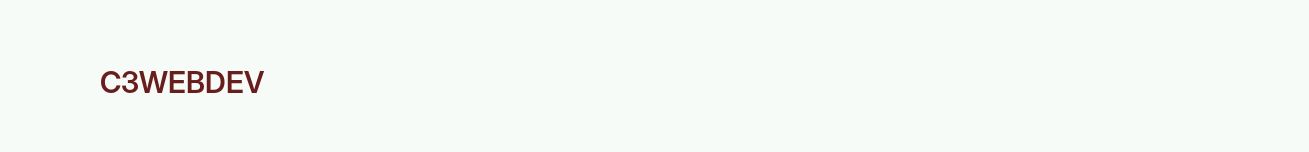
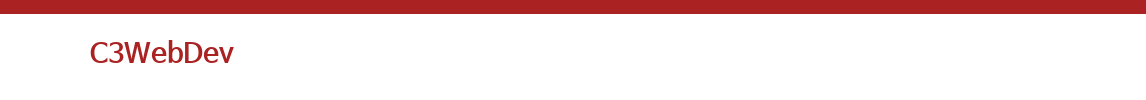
[100,71,265,93] C3WEBDEV -> [90,40,234,63] C3WebDev

